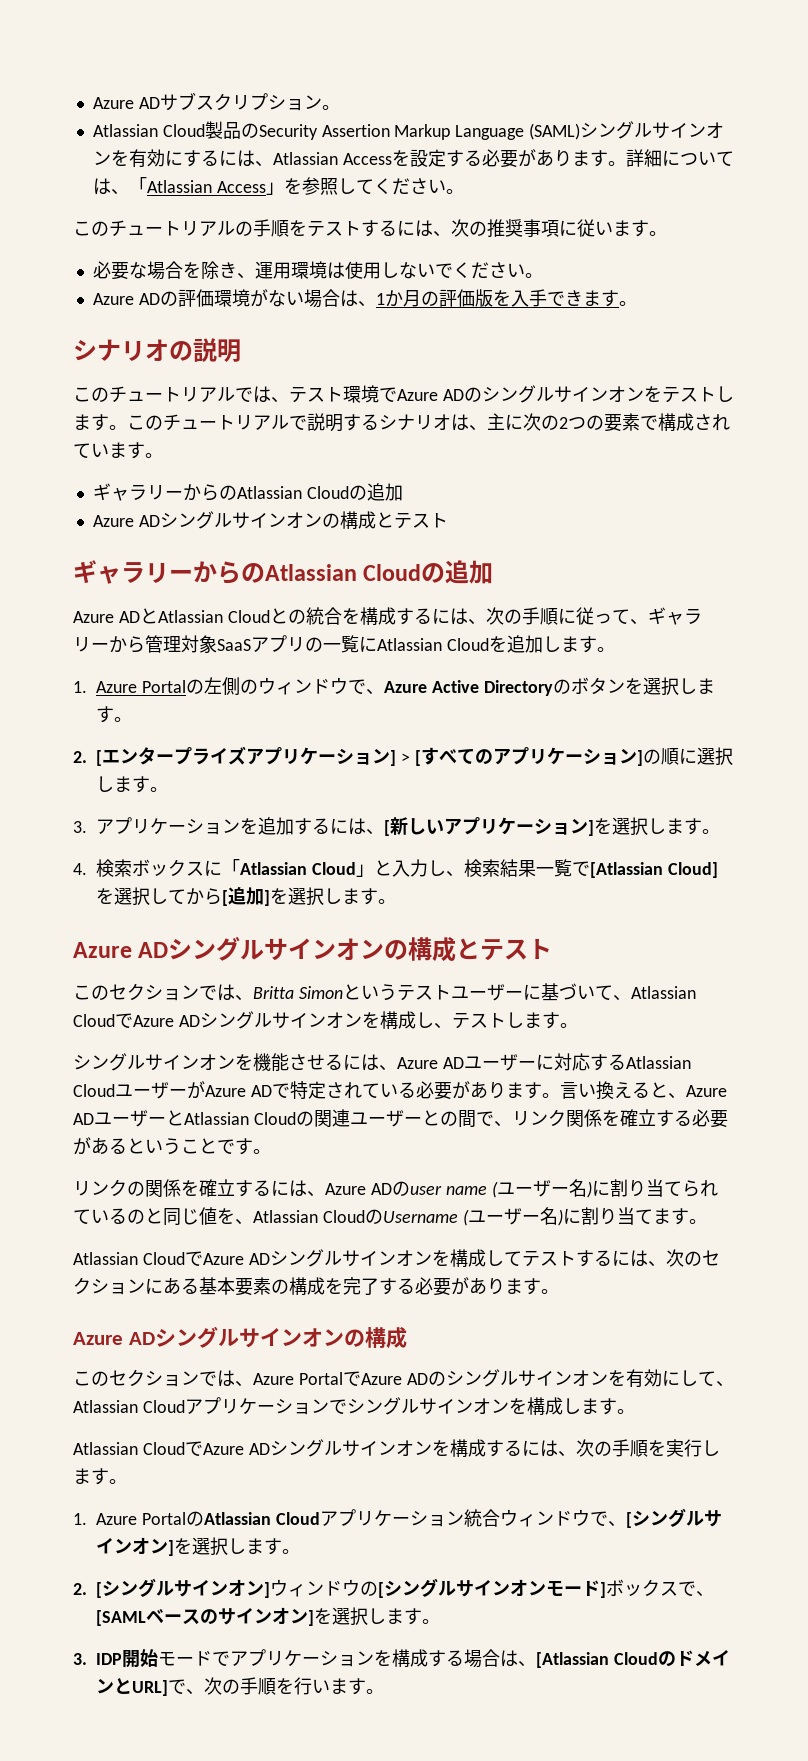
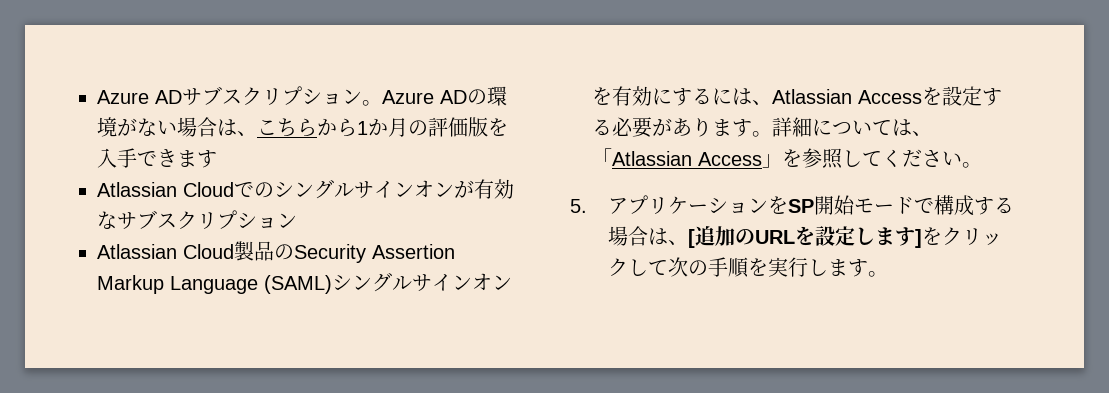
(340, 107) none -> [382,86,507,106] [97,117,508,137] [97,148,217,168] [97,179,514,199] [97,210,297,229] Azure ADの環境がない場合は、こちらから1か月の評価版を入手できます // Atlassian Cloudでのシングルサインオンが有効なサブスクリプション
[73,219,667,238] [92,261,543,280] [92,289,637,308] [73,338,241,362] [73,385,734,403] [73,413,730,432] [73,442,163,459] [92,483,403,501] [92,511,448,529] [73,560,494,584] [73,607,702,625] [73,635,615,653] [73,677,715,696] [96,706,132,723] [73,746,733,766] [96,776,168,793] [73,817,720,836] [73,859,718,878] [96,887,396,906] [73,936,553,962] [73,983,696,1001] [73,1011,578,1029] [73,1053,691,1072] [73,1081,727,1100] [73,1109,728,1128] [73,1137,271,1155] [73,1179,718,1198] [73,1207,707,1226] [73,1249,720,1267] [73,1277,559,1296] [73,1326,407,1349] [73,1369,734,1388] [73,1397,635,1415] [73,1439,576,1457] このチュートリアルの手順をテストするには、次の推奨事項に従います。 // 必要な場合を除き、運用環境は使用しないでください。 // Azure ADの評価環境がない場合は、1か月の評価版を入手できます。 // シナリオの説明 // このチュートリアルでは、テスト環境でAzure ADのシングルサインオンをテストします。このチュートリアルで説明するシナリオは、主に次の2つの要素で構成されています。 // ギャラリーからのAtlassian Cloudの追加 // Azure ADシングルサインオンの構成とテスト // ギャラリーからのAtlassian Cloudの追加 // Azure ADとAtlassian Cloudとの統合を構成するには、次の手順に従って、ギャラリーから管理対象SaaSアプリの一覧にAtlassian Cloudを追加します。 // 1. Azure Portalの左側のウィンドウで、Azure Active Directoryのボタンを選択します。 // 2. [エンタープライズアプリケーション] > [すべてのアプリケーション]の順に選択します。 // 3.アプリケーションを追加するには、[新しいアプリケーション]を選択します。 // 4.検索ボックスに「Atlassian Cloud」と入力し、検索結果一覧で[Atlassian Cloud]を選択してから[追加]を選択します。 // Azure ADシングルサインオンの構成とテスト // このセクションでは、Britta Simonというテストユーザーに基づいて、Atlassian CloudでAzure ADシングルサインオンを構成し、テストします。 // シングルサインオンを機能させるには、Azure ADユーザーに対応するAtlassian CloudユーザーがAzure ADで特定されている必要があります。言い換えると、Azure ADユーザーとAtlassian Cloudの関連ユーザーとの間で、リンク関係を確立する必要があるということです。 // リンクの関係を確立するには、Azure ADのuser name (ユーザー名)に割り当てられているのと同じ値を、Atlassian CloudのUsername (ユーザー名)に割り当てます。 // Atlassian CloudでAzure ADシングルサインオンを構成してテストするには、次のセクションにある基本要素の構成を完了する必要があります。 // Azure ADシングルサインオンの構成 // このセクションでは、Azure PortalでAzure ADのシングルサインオンを有効にして、Atlassian Cloudアプリケーションでシングルサインオンを構成します。 // Atlassian CloudでAzure ADシングルサインオンを構成するには、 -> [570,195,1014,216] [607,226,1002,248] [607,258,668,276] 5.アプリケーションをSP開始モードで構成する場合は、[追加のURLを設定します]をクリックして
[73,1508,722,1528] [96,1537,300,1556] [73,1578,714,1598] [96,1607,440,1626] [73,1649,730,1668] [96,1677,384,1696] // 1. Azure PortalのAtlassian Cloudアプリケーション統合ウィンドウで、[シングルサインオン]を選択します。 // 2. [シングルサインオン]ウィンドウの[シングルサインオンモード]ボックスで、[SAMLベースのサインオン]を選択します。 // 3. IDP開始モードでアプリケーションを構成する場合は、[Atlassian CloudのドメインとURL]で、次の手順を行います。 -> (888, 274) none

